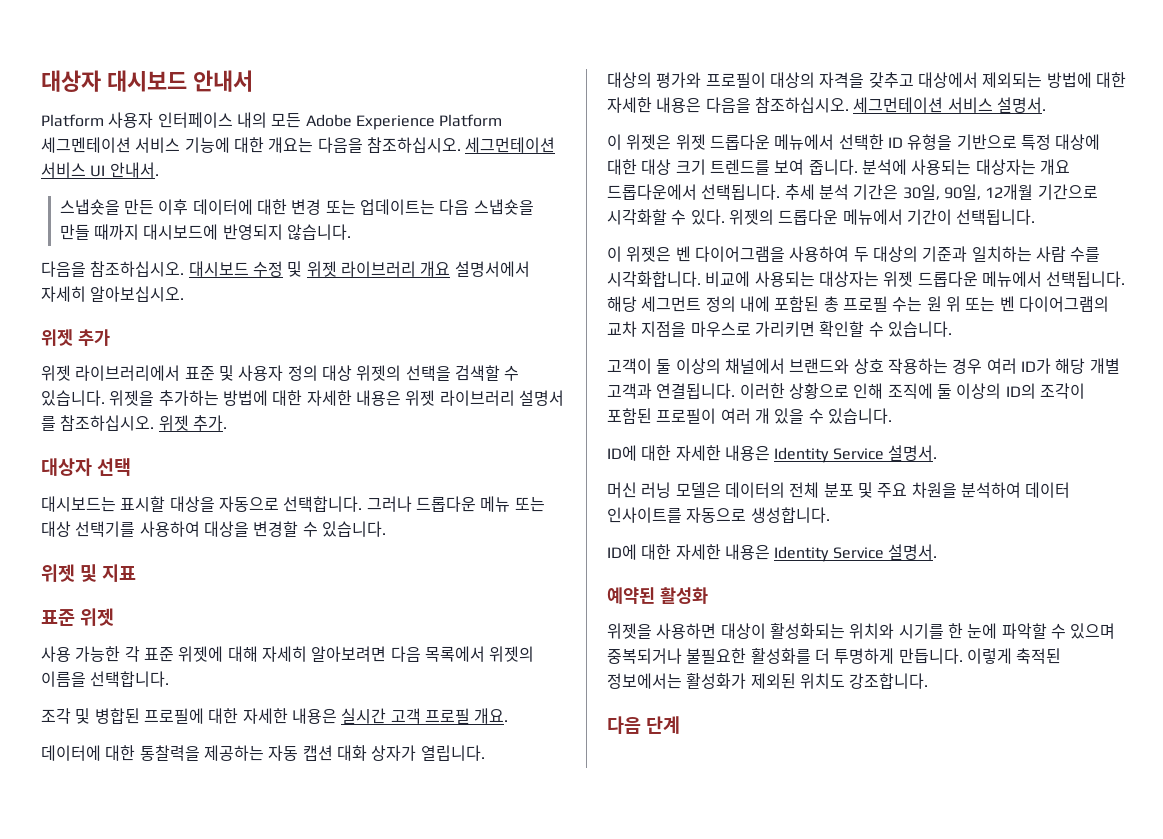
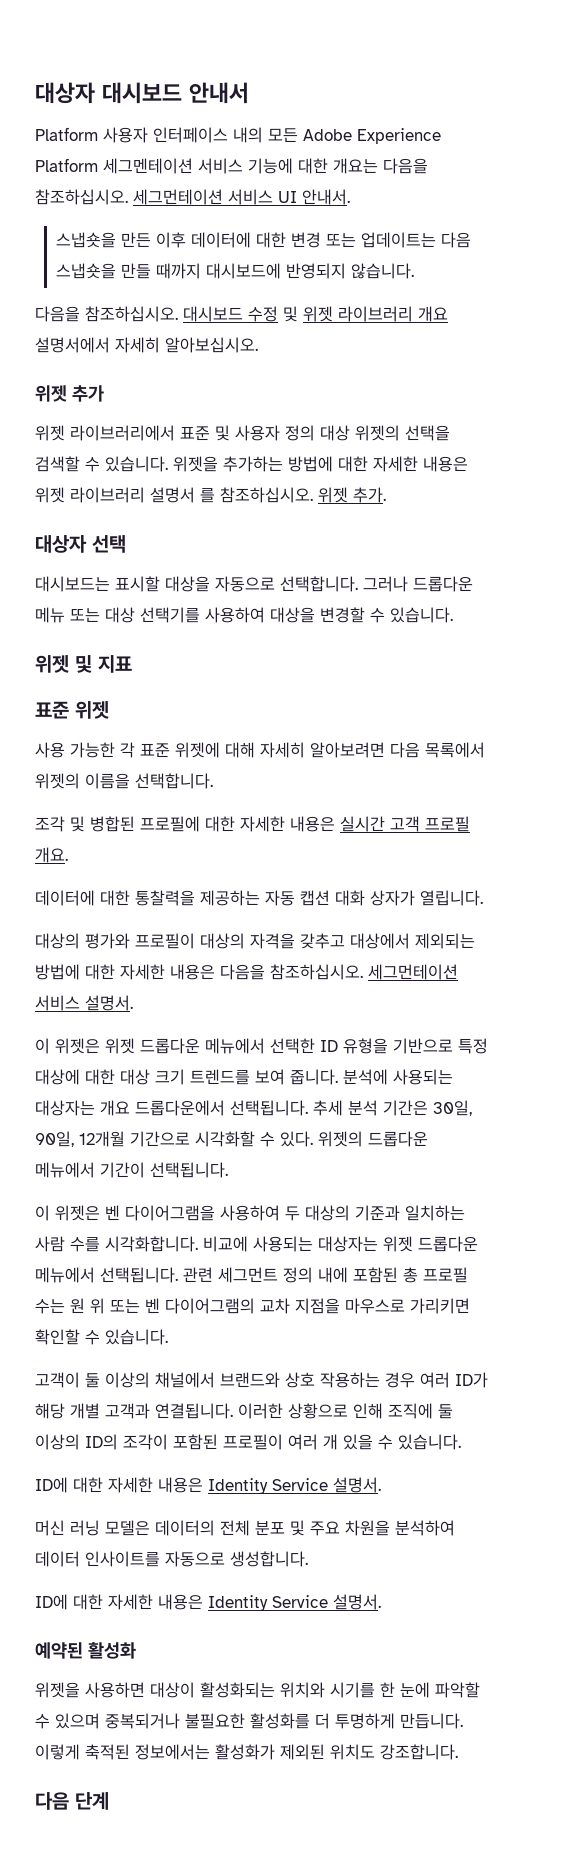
[607,296,637,312] 해당 -> [183,1267,213,1283] 관련

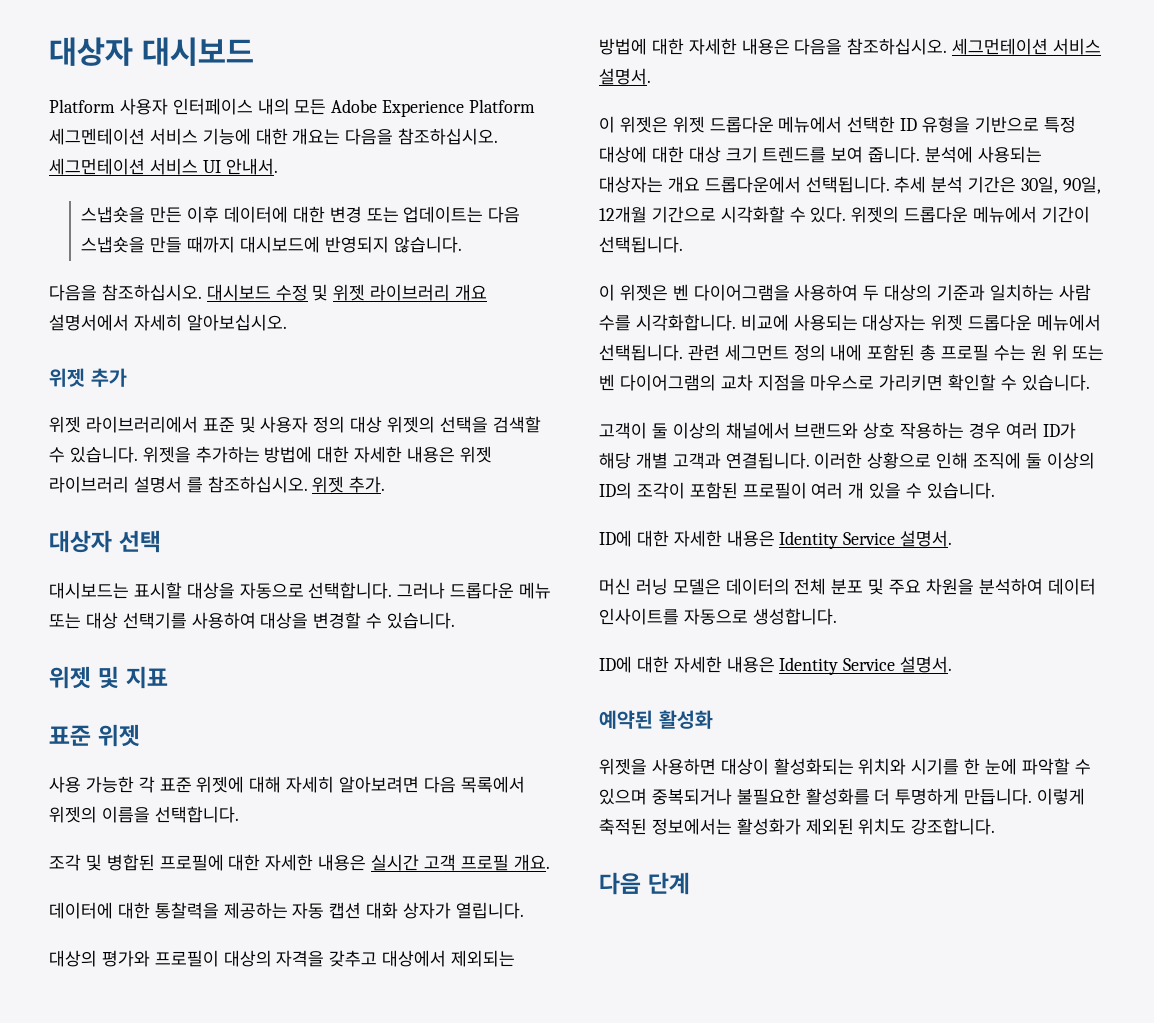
[189,82,249,104] 안내서 -> (254, 51) none

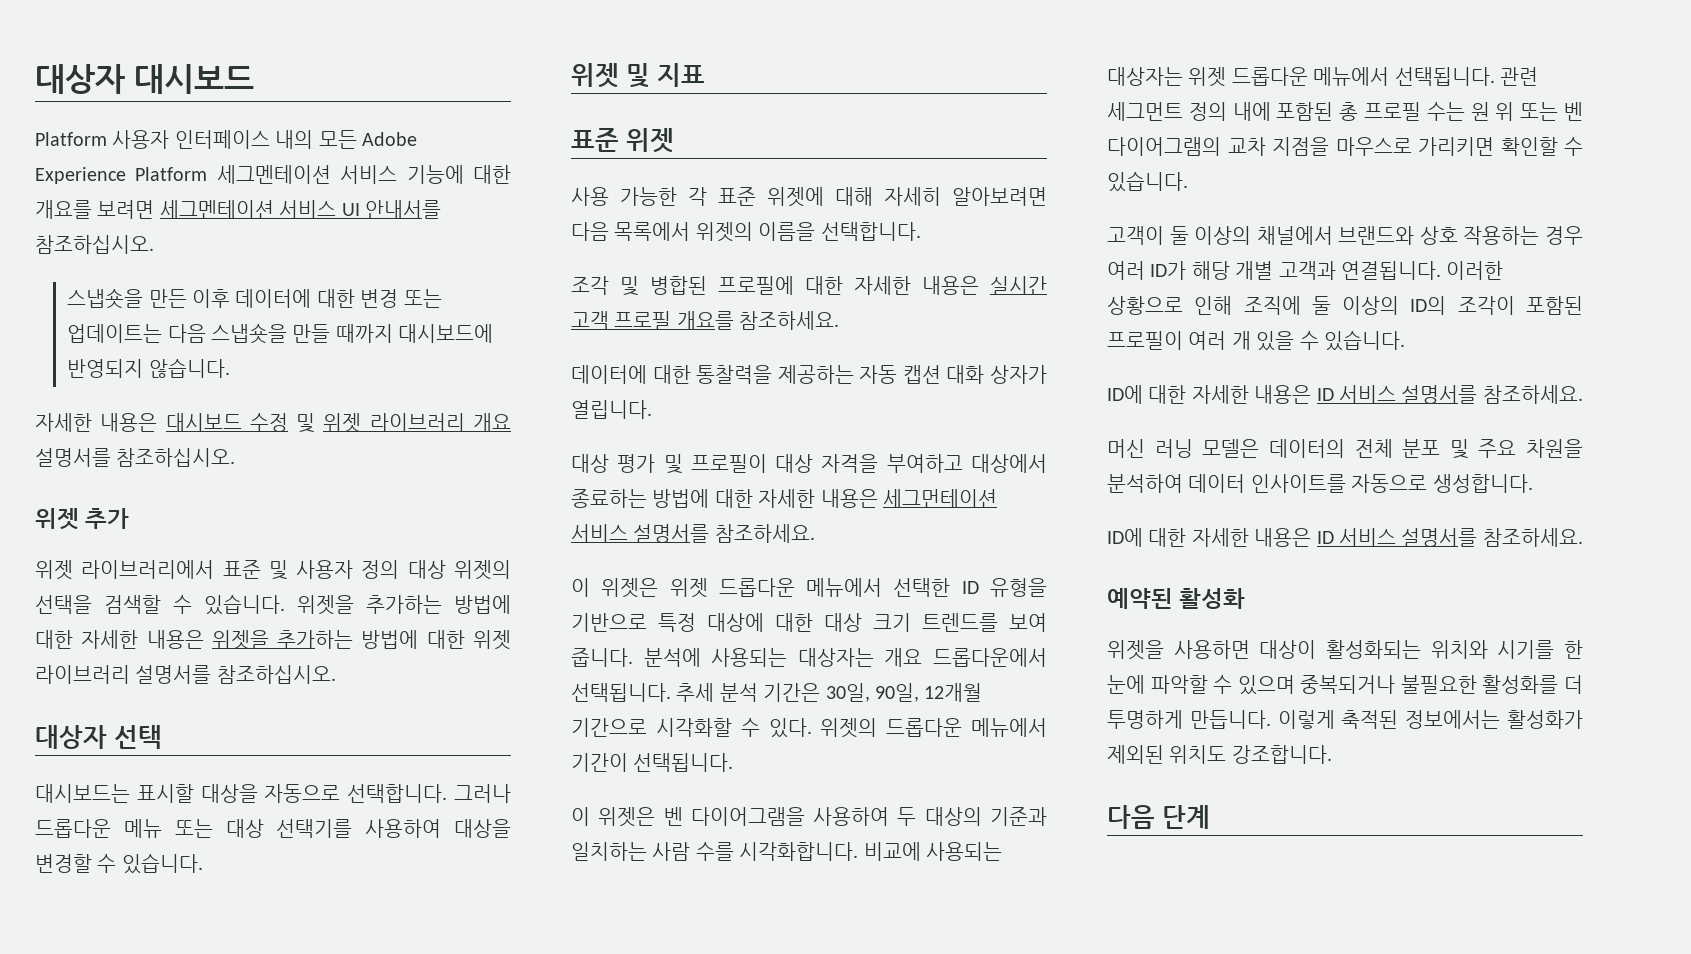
[292,128,499,145] [49,158,278,175] 개요는 다음을 참조하십시오. 세그먼테이션 서비스 UI 안내서. -> [35,200,441,219] [35,235,154,254] 개요를 보려면 세그멘테이션 서비스 UI 안내서를 참조하십시오.
[49,284,202,301] 다음을 참조하십시오. -> [35,413,158,432] 자세한 내용은
[49,314,287,331] 설명서에서 자세히 알아보십시오. -> [35,448,236,467] 설명서를 참조하십시오.
[459,446,492,463] [49,476,386,493] 위젯 라이브러리 설명서 를 참조하십시오. 위젯 추가. -> [211,630,511,650] [35,665,336,684] 위젯을 추가하는 방법에 대한 위젯 라이브러리 설명서를 참조하십시오.
[513,854,550,871] 개요. -> [676,311,840,330] 개요를 참조하세요.
[49,950,516,967] [599,38,1102,55] [599,68,651,85] 대상의 평가와 프로필이 대상의 자격을 갖추고 대상에서 제외되는 방법에 대한 자세한 내용은 다음을 참조하십시오. 세그먼테이션 서비스 설명서. -> [571,454,1047,474] [571,489,997,508] [571,524,815,543] 대상 평가 및 프로필이 대상 자격을 부여하고 대상에서 종료하는 방법에 대한 자세한 내용은 세그먼테이션 서비스 설명서를 참조하세요.
[779,530,953,549] Identity Service 설명서. -> [1316,385,1583,404] ID 서비스 설명서를 참조하세요.
[779,656,953,675] Identity Service 설명서. -> [1316,528,1583,547] ID 서비스 설명서를 참조하세요.

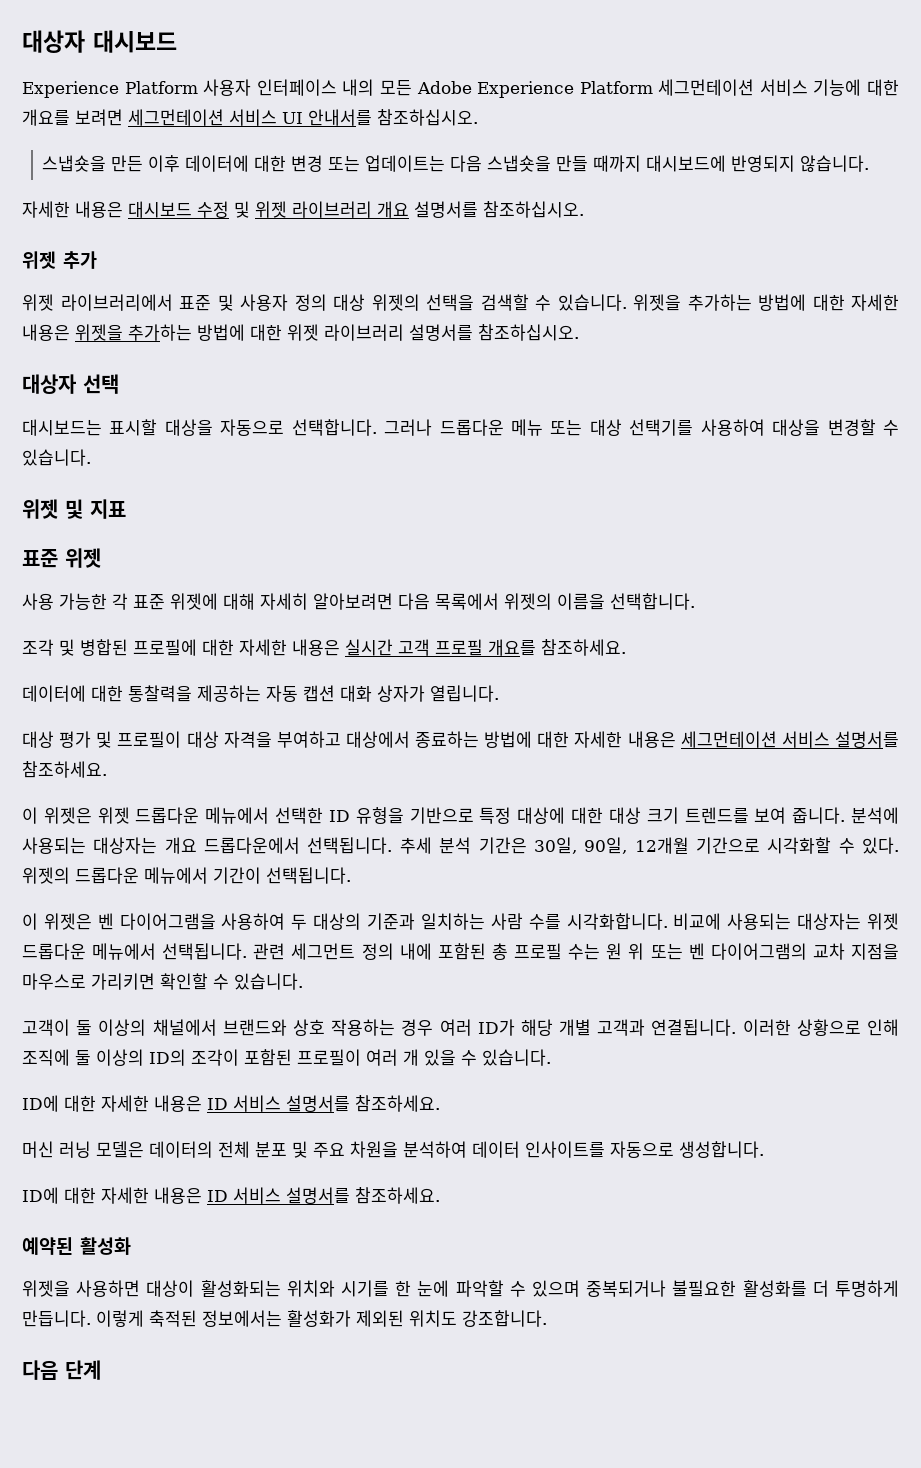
(254, 79) none -> [22,81,119,98] Experience
[216,165,331,184] 세그멘테이션 -> [658,79,755,96] 세그먼테이션
[159,200,274,219] 세그멘테이션 -> [128,109,224,126] 세그먼테이션

